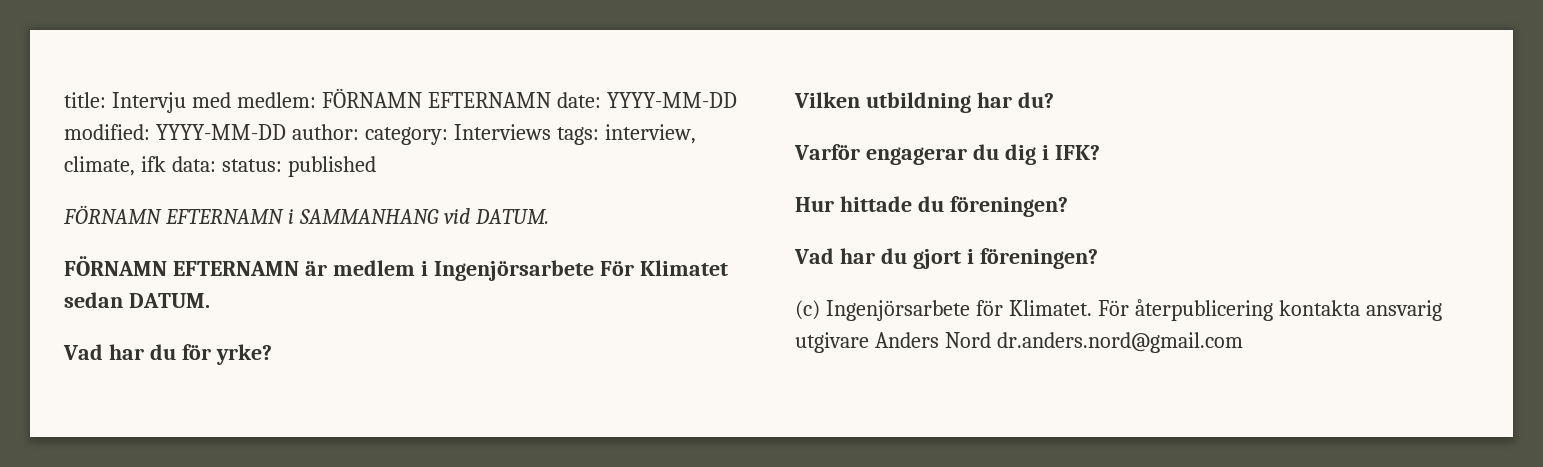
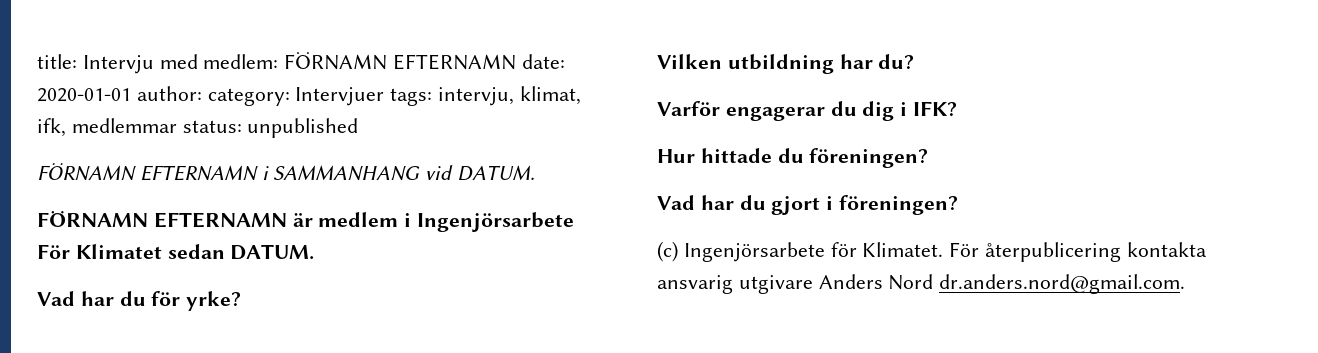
[606,92,737,108] [64,124,696,145] [64,156,376,177] YYYY-MM-DD modified: YYYY-MM-DD author: category: Interviews tags: interview, climate, ifk data: status: published -> [37,86,581,106] [37,118,359,138] 2020-01-01 author: category: Intervjuer tags: intervju, klimat, ifk, medlemmar status: unpublished
[996,332,1243,353] dr.anders.nord@gmail.com -> [939,274,1186,294] dr.anders.nord@gmail.com.

